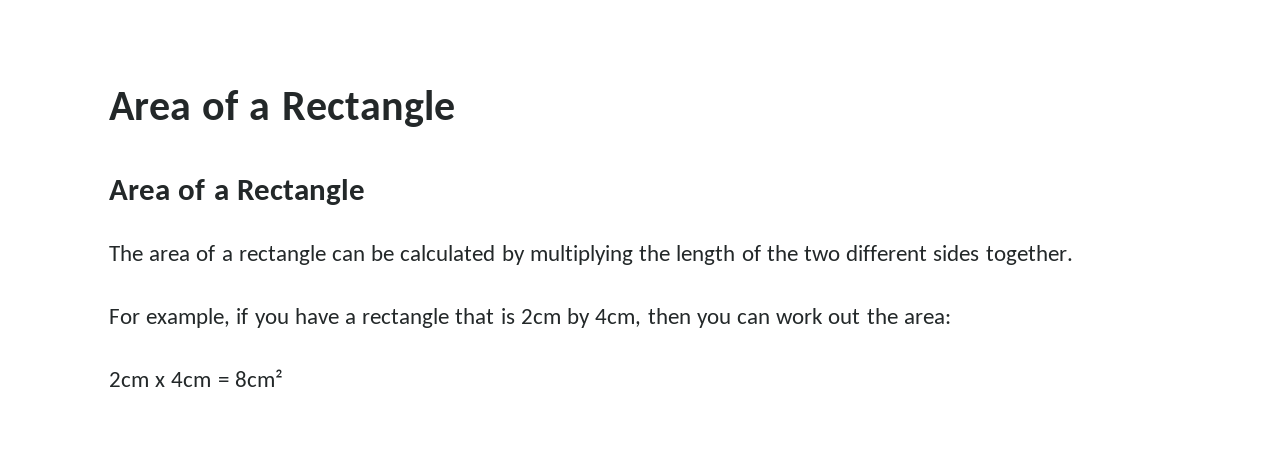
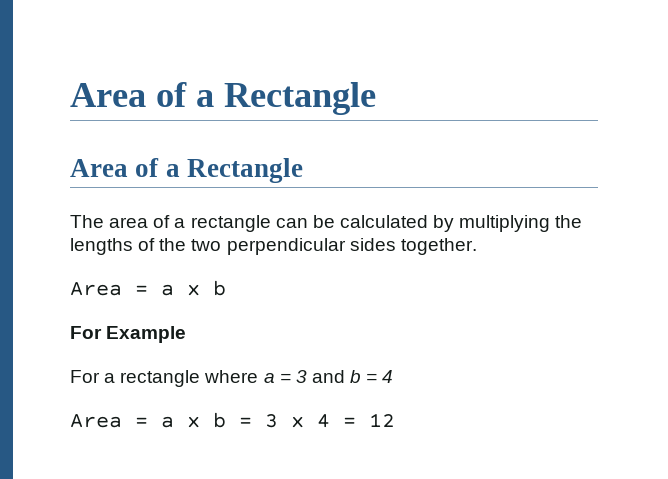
[676,245,736,265] length -> [70,238,133,255] lengths
[846,245,928,261] different -> [226,238,346,255] perpendicular
[109,308,951,328] [109,369,283,387] For example, if you have a rectangle that is 2cm by 4cm, then you can work out the area: // 2cm x 4cm = 8cm² -> [70,280,226,296] [70,326,187,343] [70,370,394,387] [70,412,395,428] Area = a x b // For Example // For a rectangle where a = 3 and b = 4 // Area = a x b = 3 x 4 = 12

